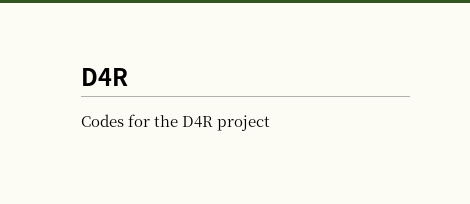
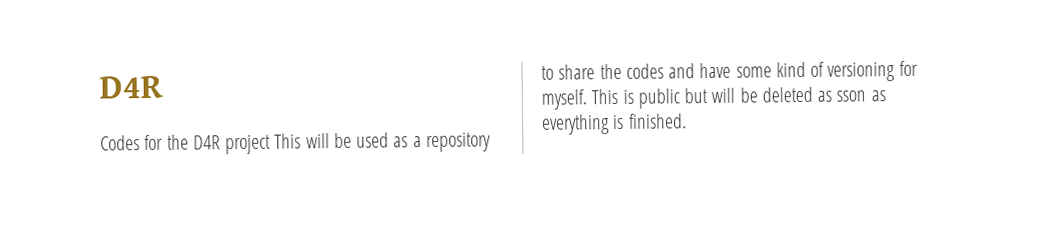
(271, 123) none -> [274,132,491,153] [541,60,918,82] [541,86,886,110] [542,113,687,135] This will be used as a repository to share the codes and have some kind of versioning for myself. This is public but will be deleted as sson as everything is finished.

